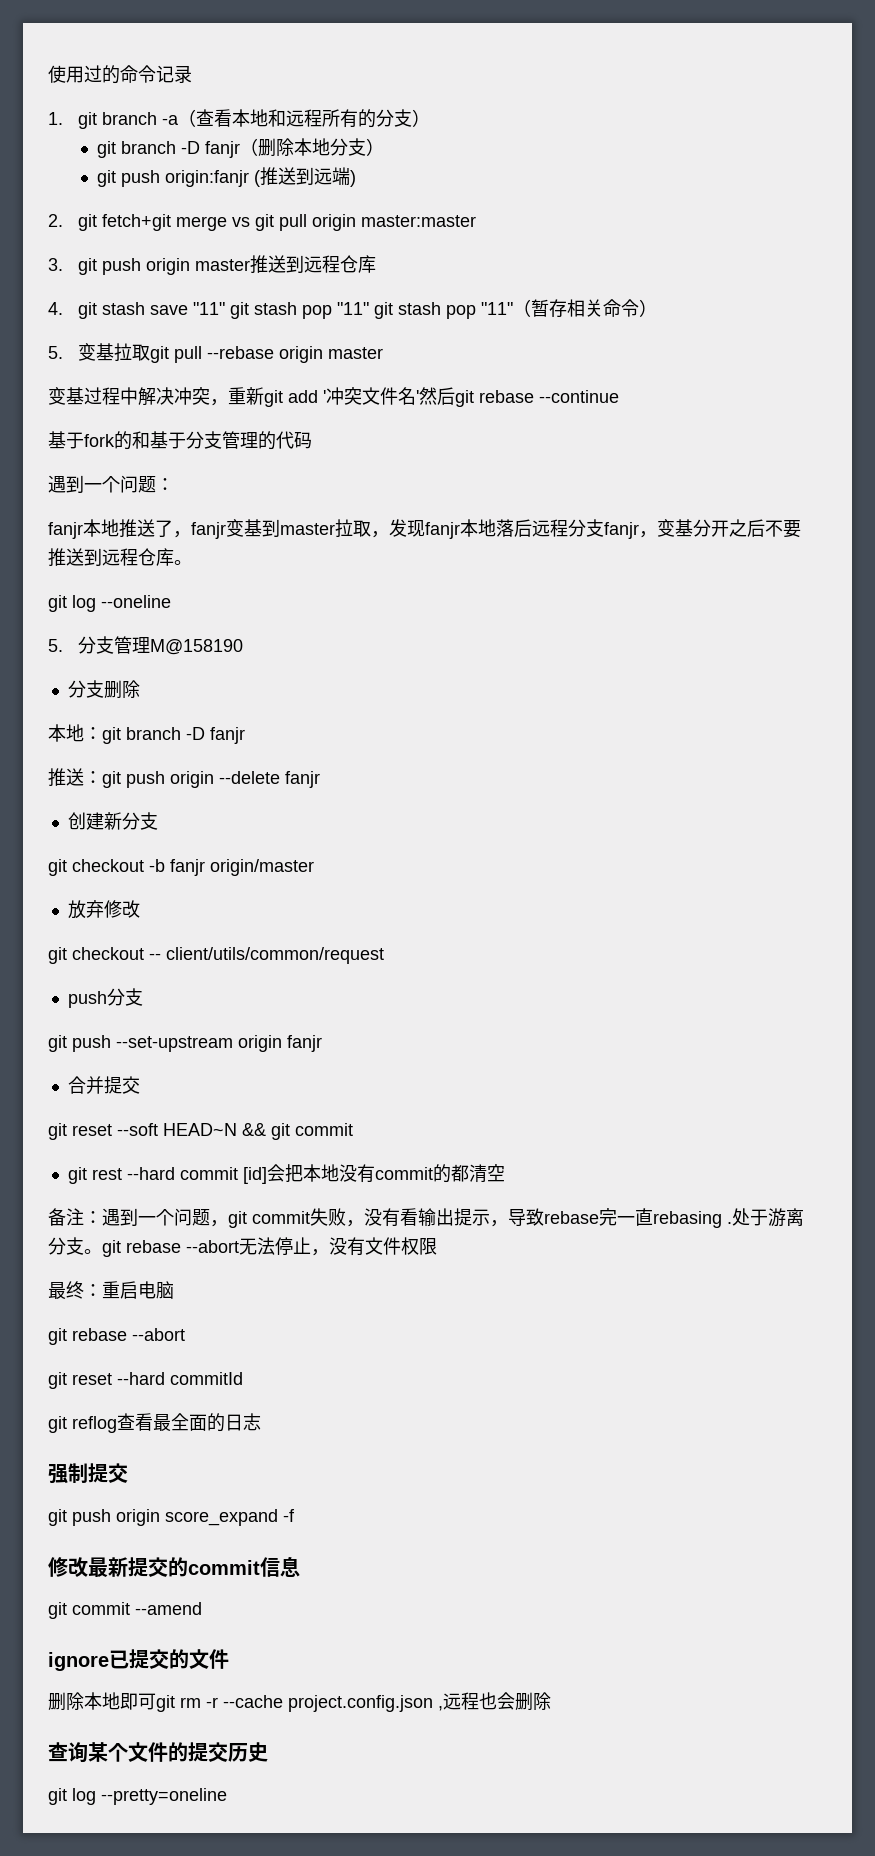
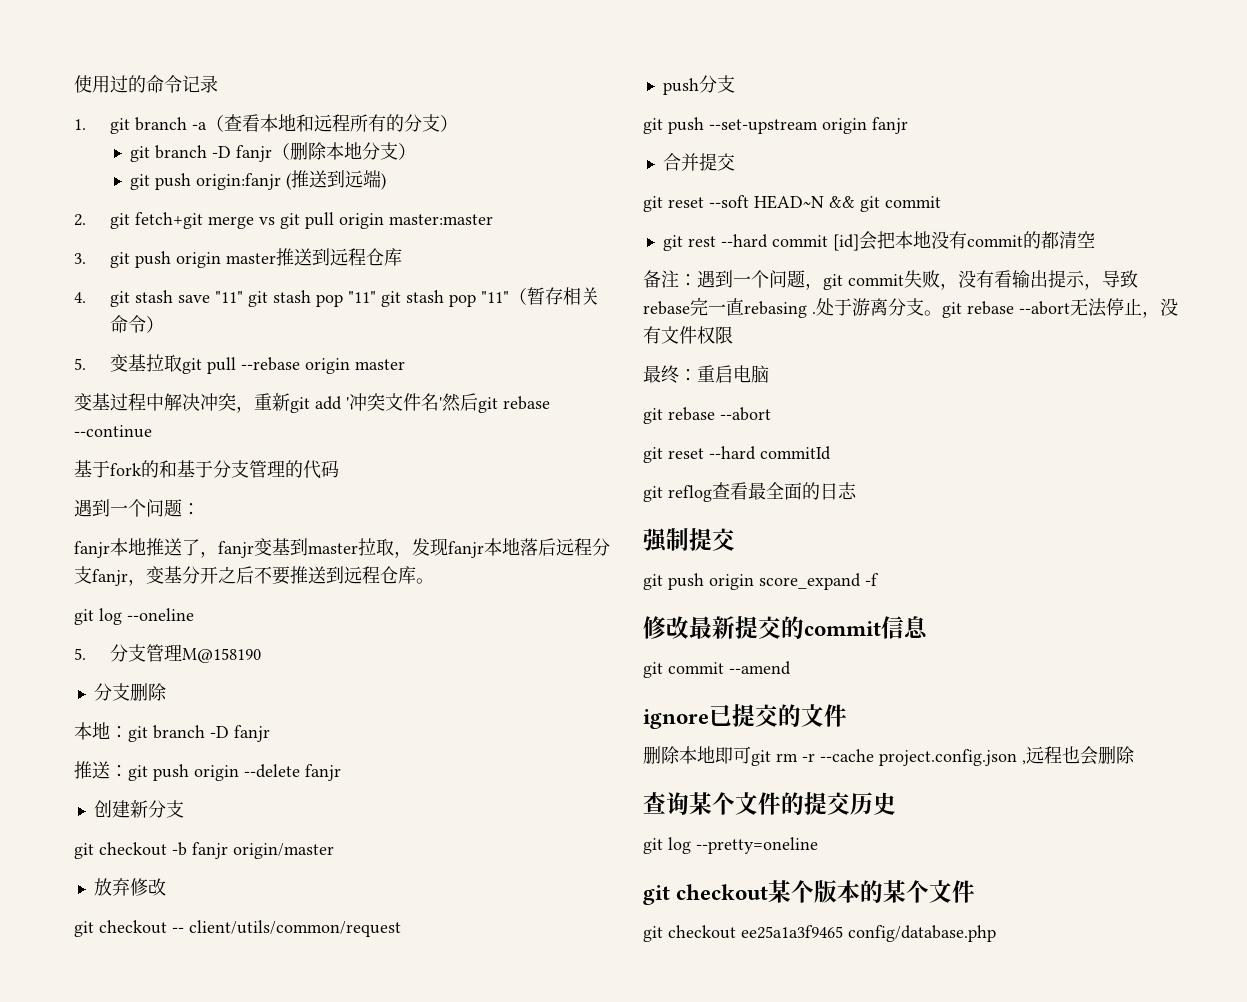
(227, 1796) none -> [643,880,976,905] [643,925,996,942] // git checkout某个版本的某个文件 // git checkout ee25a1a3f9465 config/database.php

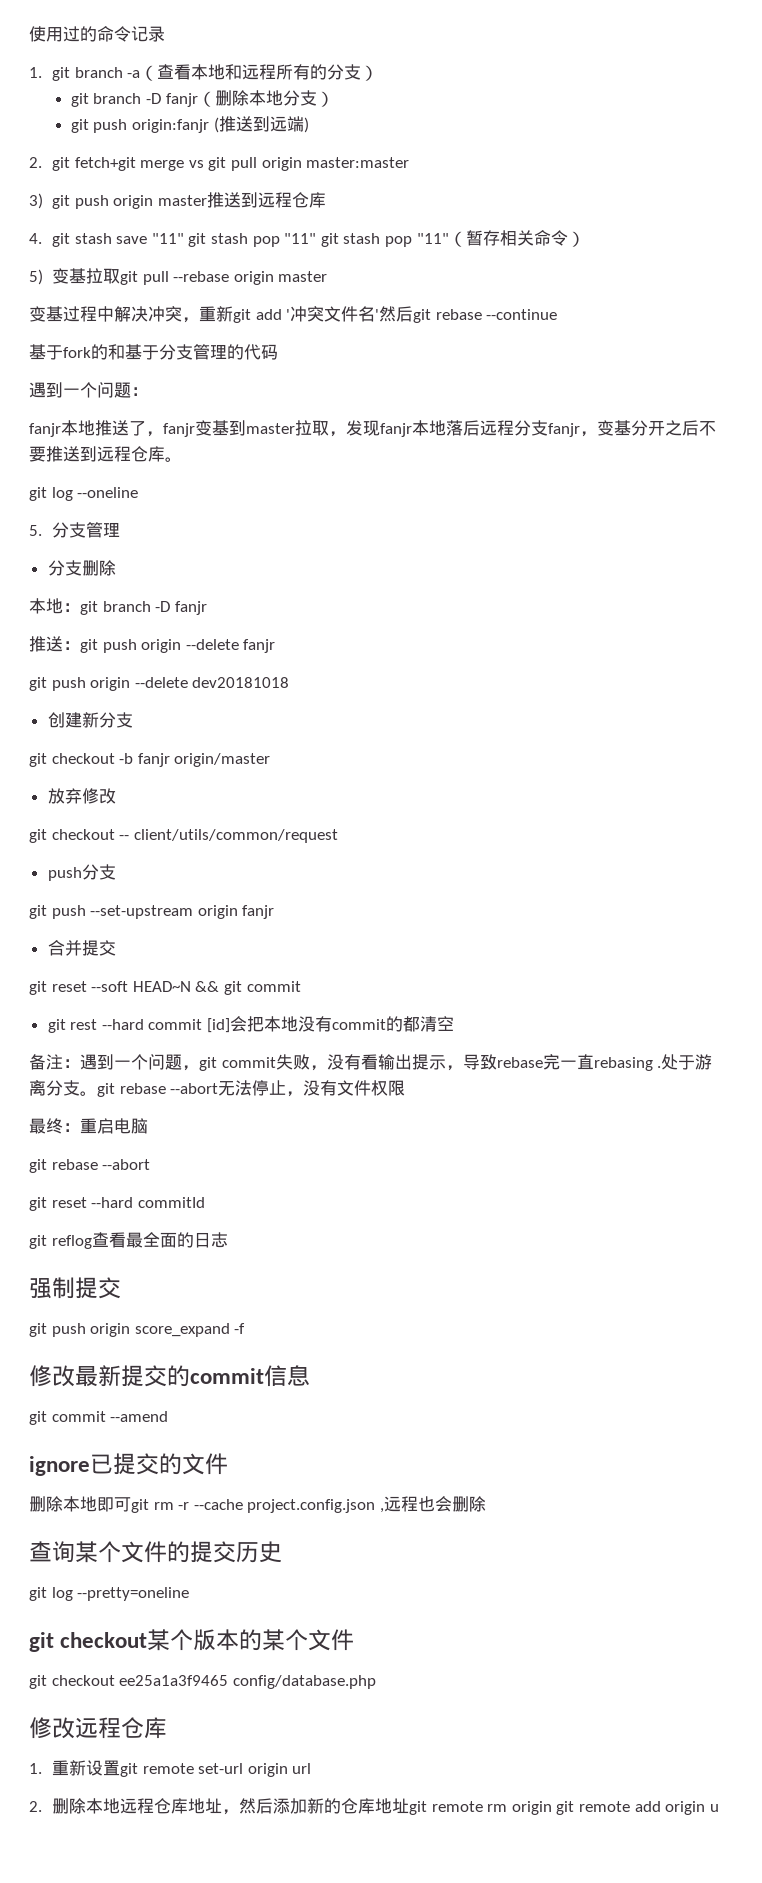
[74,253,86,264] 3. -> [29,193,43,209] 3)
[74,358,86,370] 5. -> [29,269,43,285] 5)
[181,648,261,663] M@158190 -> (121, 529) none
(341, 772) none -> [29,677,290,691] // git push origin --delete dev20181018
(996, 933) none -> [29,1717,167,1739] [29,1760,312,1777] [29,1798,719,1815] // 修改远程仓库 // 1.重新设置git remote set-url origin url // 2.删除本地远程仓库地址，然后添加新的仓库地址git remote rm origin git remote add origin u

